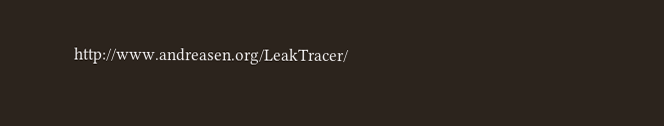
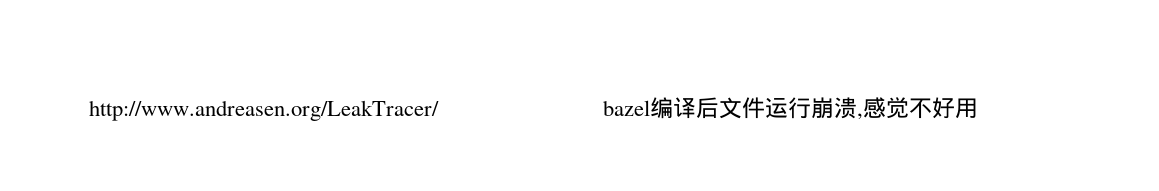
(349, 56) none -> [603,97,978,120] // bazel编译后文件运行崩溃,感觉不好用

